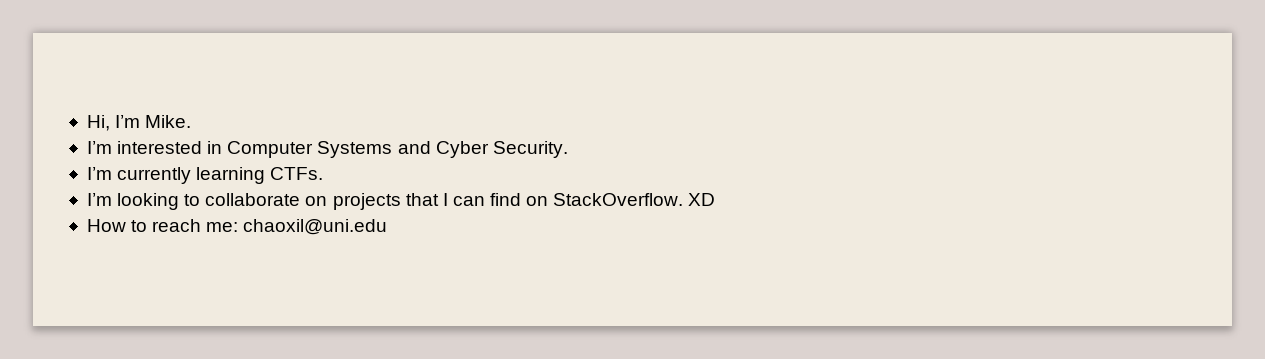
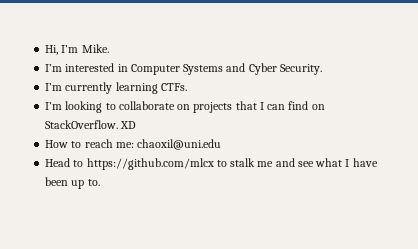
(388, 227) none -> [45,158,378,170] [45,177,100,189] // Head to https://github.com/mlcx to stalk me and see what I have been up to.

